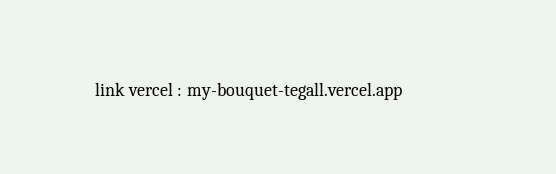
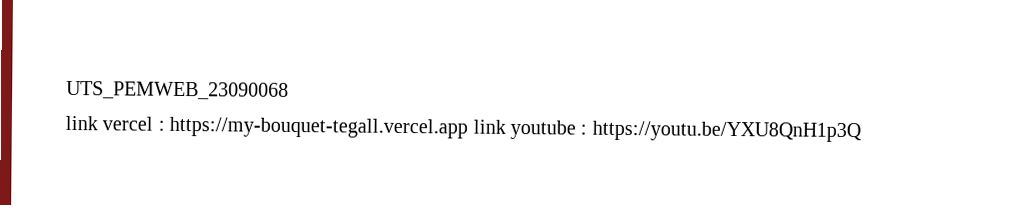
(95, 89) none -> [66,80,289,100] UTS_PEMWEB_23090068 //
[187,82,403,100] my-bouquet-tegall.vercel.app -> [169,116,862,143] https://my-bouquet-tegall.vercel.app link youtube : https://youtu.be/YXU8QnH1p3Q

